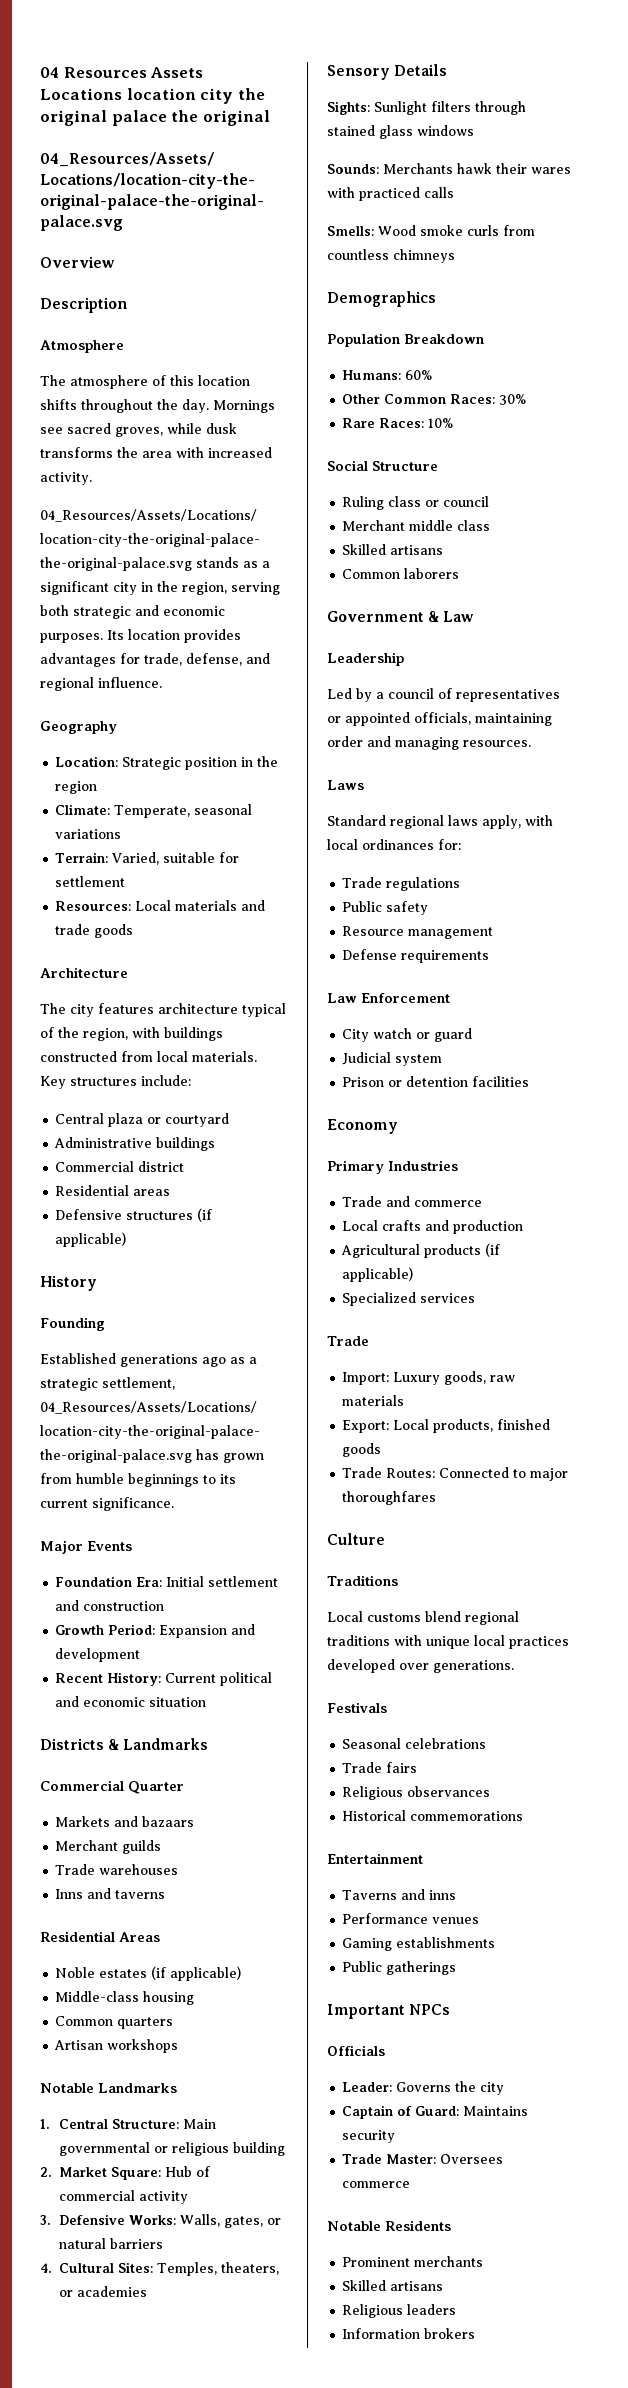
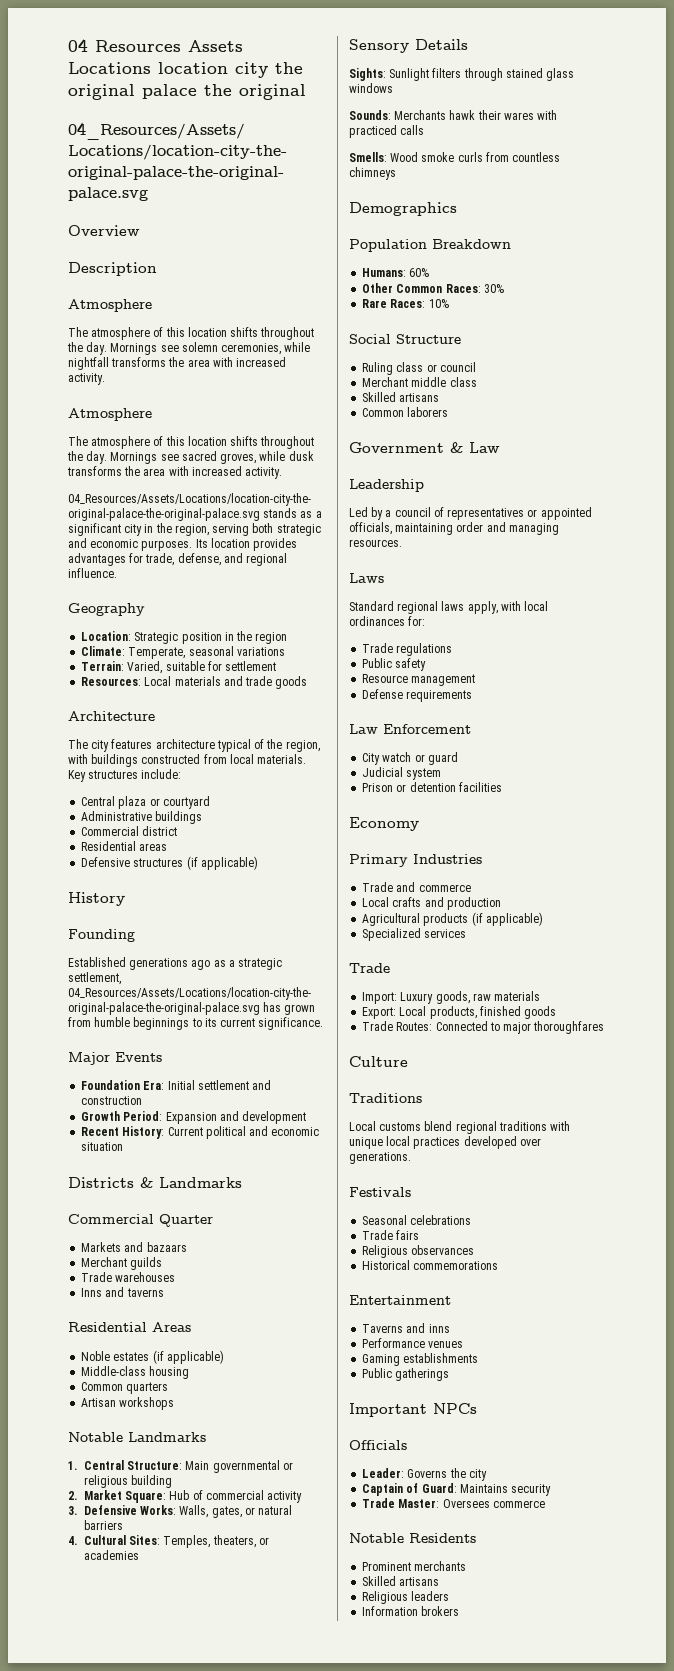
(124, 346) none -> [68,327,315,340] [67,342,311,355] [68,357,287,370] [68,373,105,385] [68,408,152,421] // The atmosphere of this location shifts throughout the day. Mornings see solemn ceremonies, while nightfall transforms the area with increased activity. // Atmosphere

